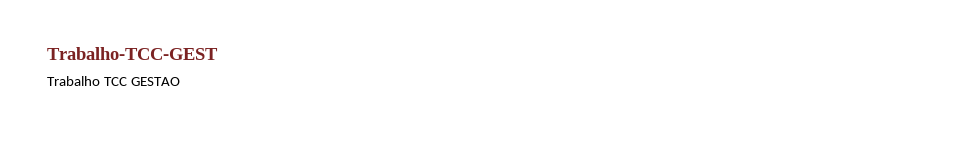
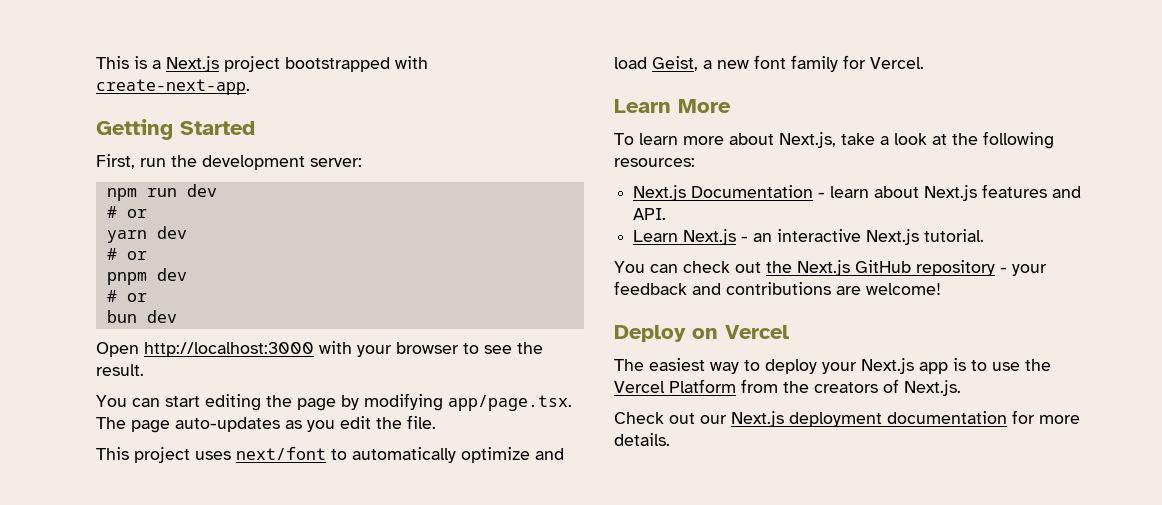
[47,47,218,60] [47,76,180,86] Trabalho-TCC-GEST // Trabalho TCC GESTAO -> [96,56,428,72] [96,79,250,95] [96,119,255,140] [96,154,362,170] [106,184,217,201] [106,206,147,218] [106,226,187,243] [106,248,147,260] [106,268,187,285] [106,290,147,302] [106,310,177,323] [96,341,543,357] [96,364,144,376] [96,393,572,411] [96,415,436,433] [96,447,564,463] [614,55,924,72] [614,99,731,113] [614,131,1054,149] [614,158,695,167] [633,184,1082,201] [633,208,667,220] [633,229,985,245] [614,260,1047,276] [614,281,941,295] [614,325,789,342] [614,358,1051,374] [614,379,961,396] [614,410,1080,427] [614,433,670,446] This is a Next.js project bootstrapped with create-next-app. // Getting Started // First, run the development server: // npm run dev // # or // yarn dev // # or // pnpm dev // # or // bun dev // Open http://localhost:3000 with your browser to see the result. // You can start editing the page by modifying app/page.tsx. The page auto-updates as you edit the file. // This project uses next/font to automatically optimize and load Geist, a new font family for Vercel. // Learn More // To learn more about Next.js, take a look at the following resources: // Next.js Documentation - learn about Next.js features and API. // Learn Next.js - an interactive Next.js tutorial. // You can check out the Next.js GitHub repository - your feedback and contributions are welcome! // Deploy on Vercel // The easiest way to deploy your Next.js app is to use the Vercel Platform from the creators of Next.js. // Check out our Next.js deployment documentation for more details.

